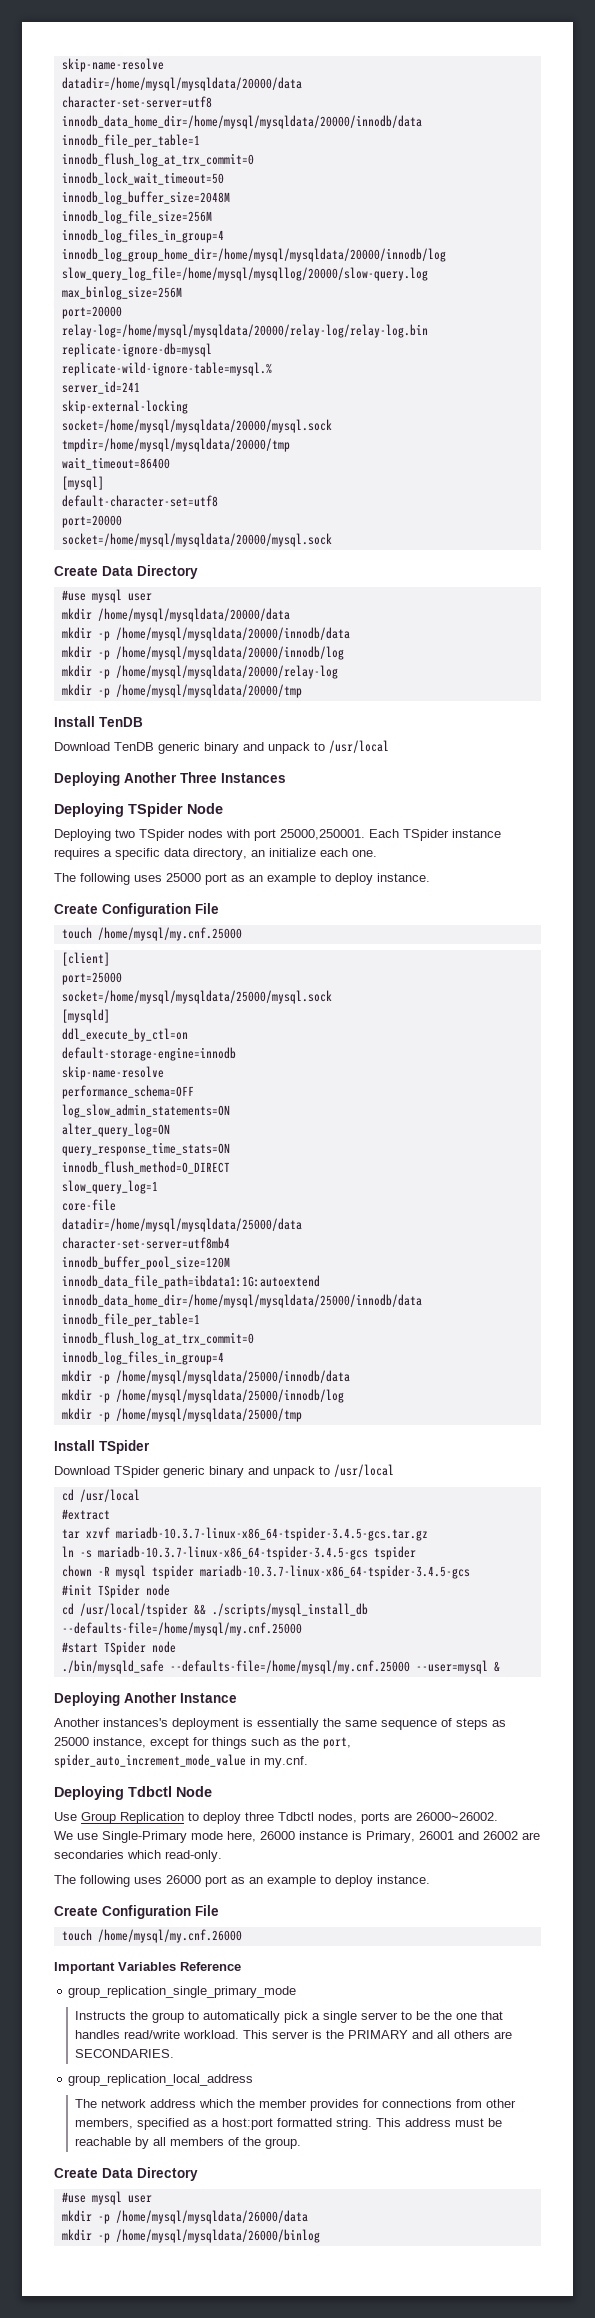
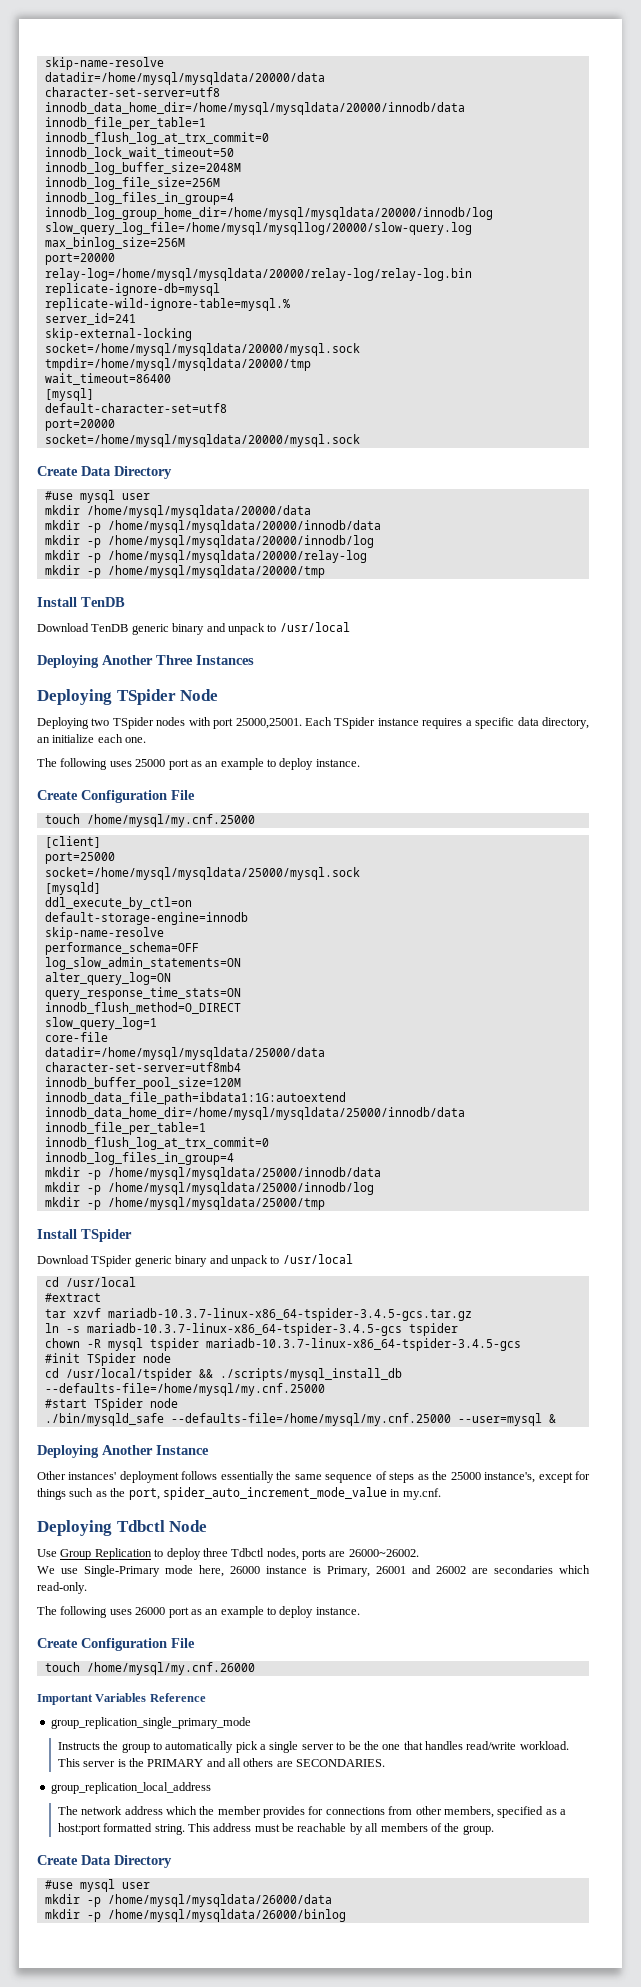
[280,829,365,840] 25000,250001. -> [235,718,302,729] 25000,25001.
[54,1718,253,1730] Another instances's deployment is -> [37,1471,218,1483] Other instances' deployment follows
[54,1737,146,1748] 25000 instance, -> [432,1471,536,1483] the 25000 instance's,

